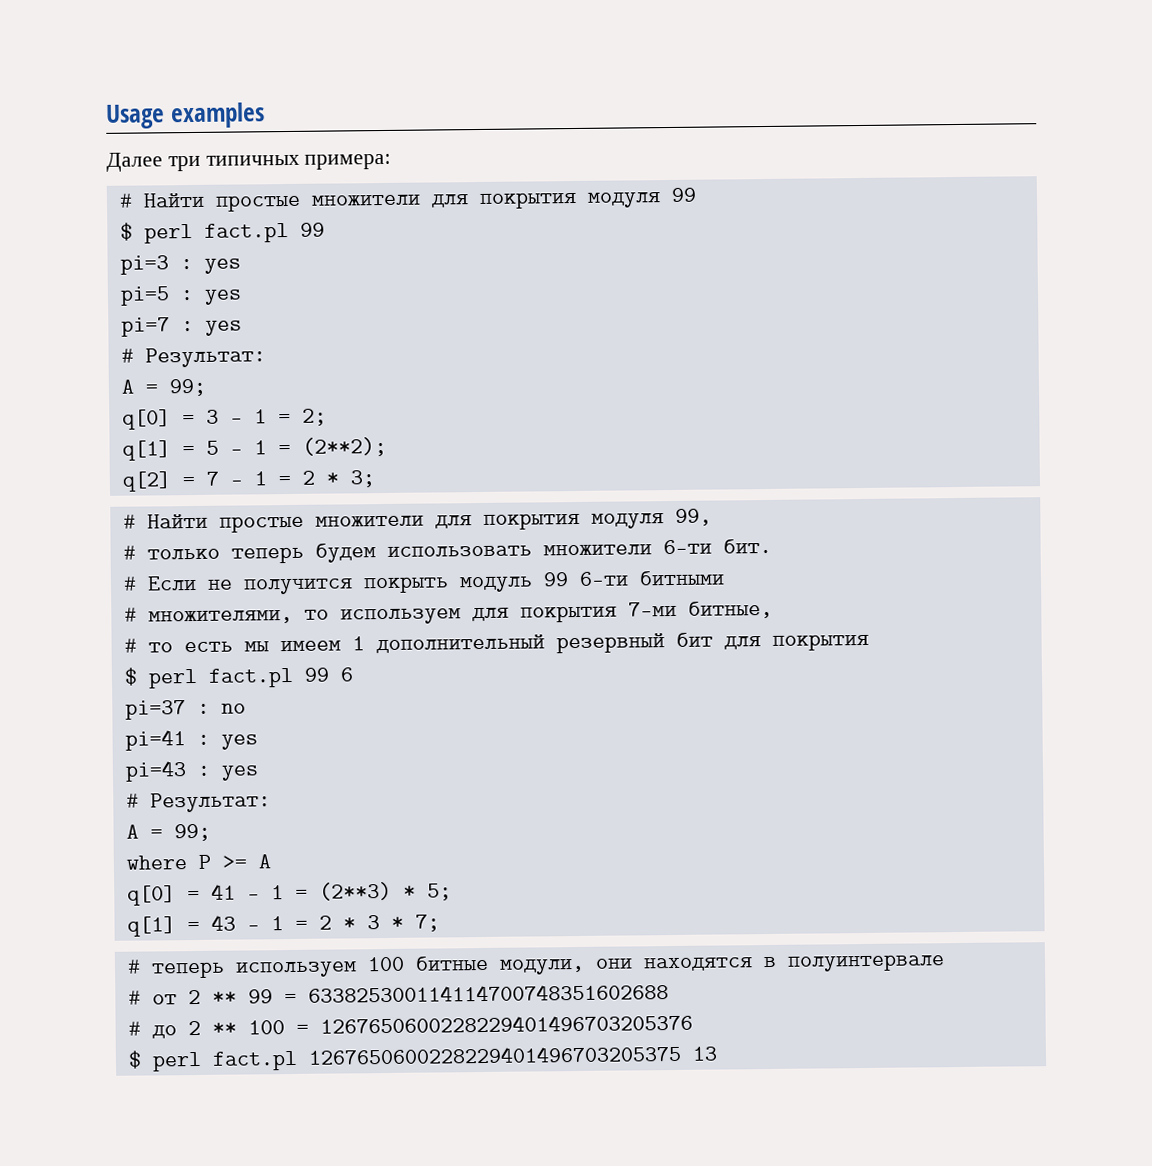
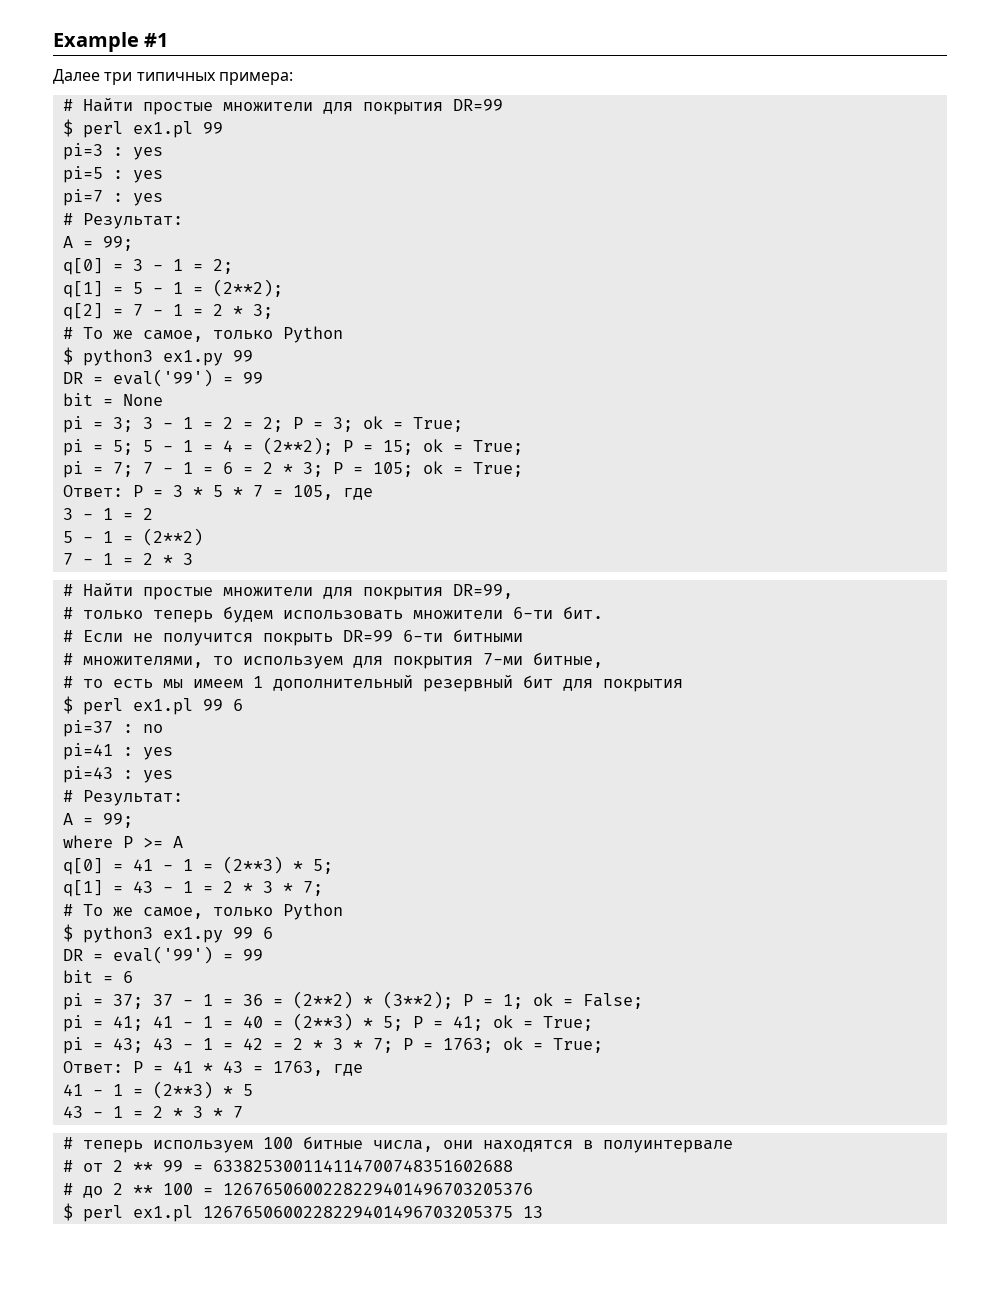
[105,102,265,129] Usage examples -> [53,32,169,52] Example #1
[586,187,697,208] [119,222,289,244] модуля 99 // $ perl fact.pl -> [452,99,503,111] [62,119,193,138] DR=99 // $ perl ex1.pl
[122,508,712,533] // # Найти простые множители для покрытия модуля 99, -> [62,326,343,343] [62,347,253,366] [62,369,263,387] [62,393,163,406] [62,416,463,433] [62,437,523,456] [62,461,523,478] [62,485,373,500] [62,508,153,520] [62,528,203,546] [62,553,193,565] [62,583,513,600] // # То же самое, только Python // $ python3 ex1.py 99 // DR = eval('99') = 99 // bit = None // pi = 3; 3 - 1 = 2 = 2; P = 3; ok = True; // pi = 5; 5 - 1 = 4 = (2**2); P = 15; ok = True; // pi = 7; 7 - 1 = 6 = 2 * 3; P = 105; ok = True; // Ответ: P = 3 * 5 * 7 = 105, где // 3 - 1 = 2 // 5 - 1 = (2**2) // 7 - 1 = 2 * 3 // # Найти простые множители для покрытия DR=99,
[458,572,569,593] модуль 99 -> [342,630,393,642] DR=99
[207,667,294,688] fact.pl -> [132,698,193,715] ex1.pl
(440, 923) none -> [62,903,343,920] [62,924,273,943] [62,946,263,964] [62,970,133,983] [62,991,643,1010] [62,1013,593,1032] [62,1037,603,1054] [62,1061,363,1076] [62,1081,253,1099] [62,1106,243,1118] // # То же самое, только Python // $ python3 ex1.py 99 6 // DR = eval('99') = 99 // bit = 6 // pi = 37; 37 - 1 = 36 = (2**2) * (3**2); P = 1; ok = False; // pi = 41; 41 - 1 = 40 = (2**3) * 5; P = 41; ok = True; // pi = 43; 43 - 1 = 42 = 2 * 3 * 7; P = 1763; ok = True; // Ответ: P = 41 * 43 = 1763, где // 41 - 1 = (2**3) * 5 // 43 - 1 = 2 * 3 * 7
[498,958,585,975] модули, -> [372,1140,433,1152] числа,
[211,1050,298,1071] fact.pl -> [132,1205,193,1222] ex1.pl

